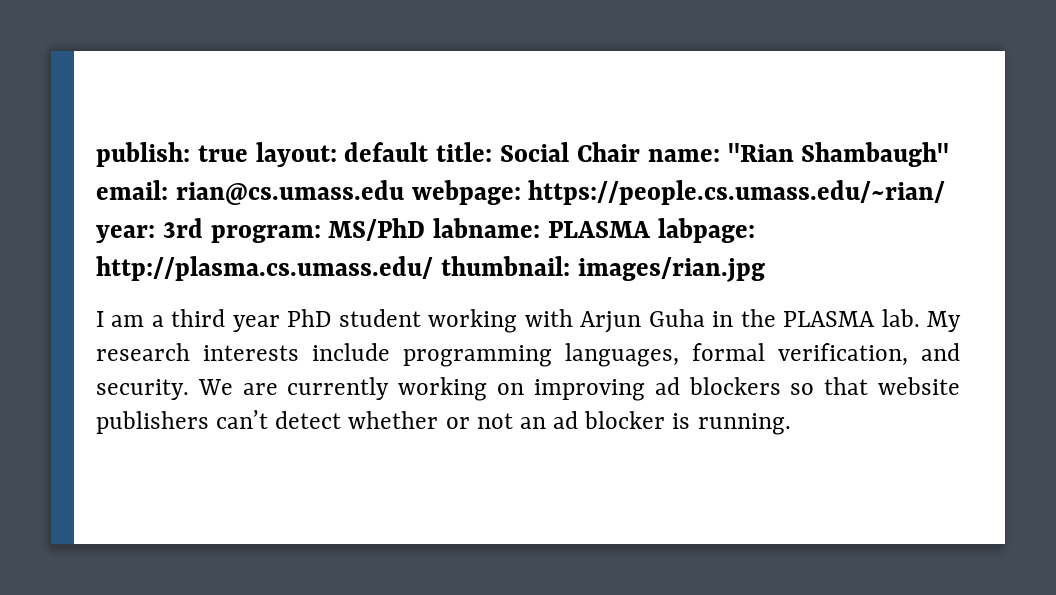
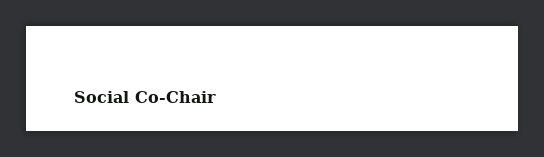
[96,142,950,167] [96,180,946,205] [96,218,755,243] [96,256,765,282] [96,309,962,333] [96,343,960,367] [96,377,961,401] [96,410,791,435] publish: true layout: default title: Social Chair name: "Rian Shambaugh" email: rian@cs.umass.edu webpage: https://people.cs.umass.edu/~rian/ year: 3rd program: MS/PhD labname: PLASMA labpage: http://plasma.cs.umass.edu/ thumbnail: images/rian.jpg // I am a third year PhD student working with Arjun Guha in the PLASMA lab. My research interests include programming languages, formal verification, and security. We are currently working on improving ad blockers so that website publishers can’t detect whether or not an ad blocker is running. -> [74,91,216,103] Social Co-Chair

